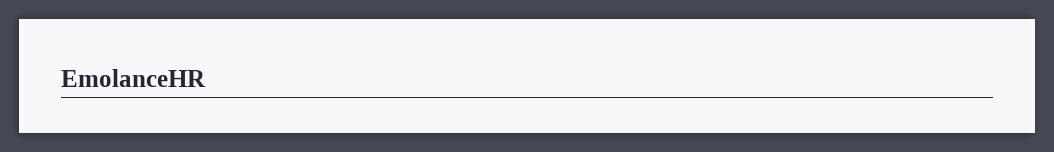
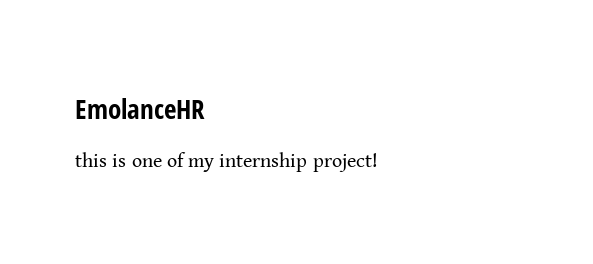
(206, 78) none -> [75,152,378,172] // this is one of my internship project!

